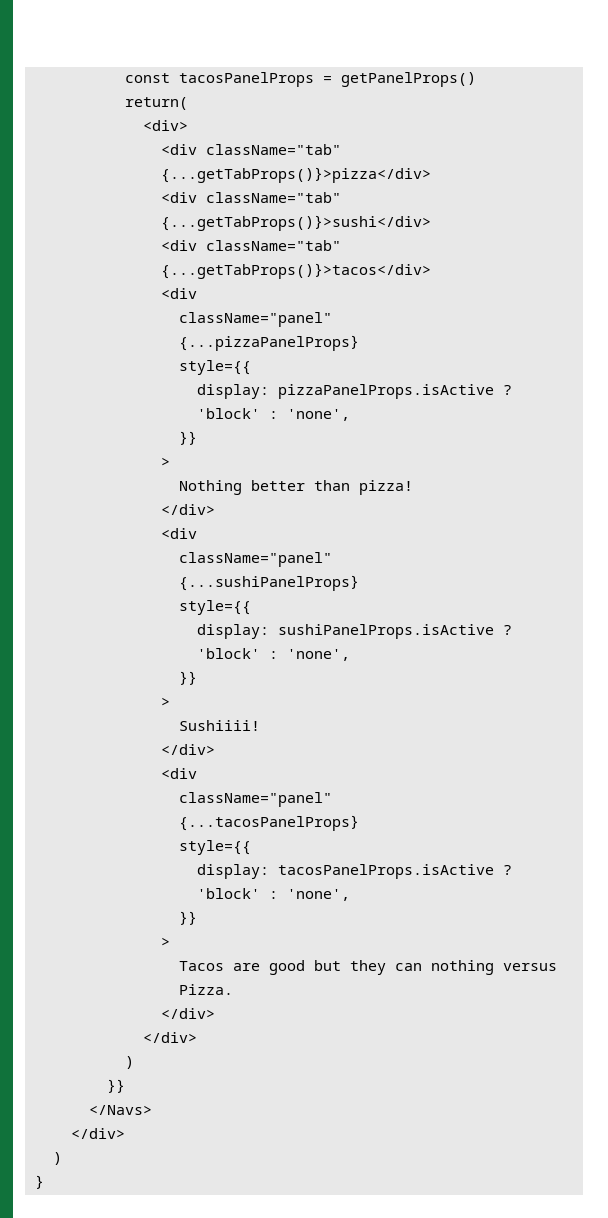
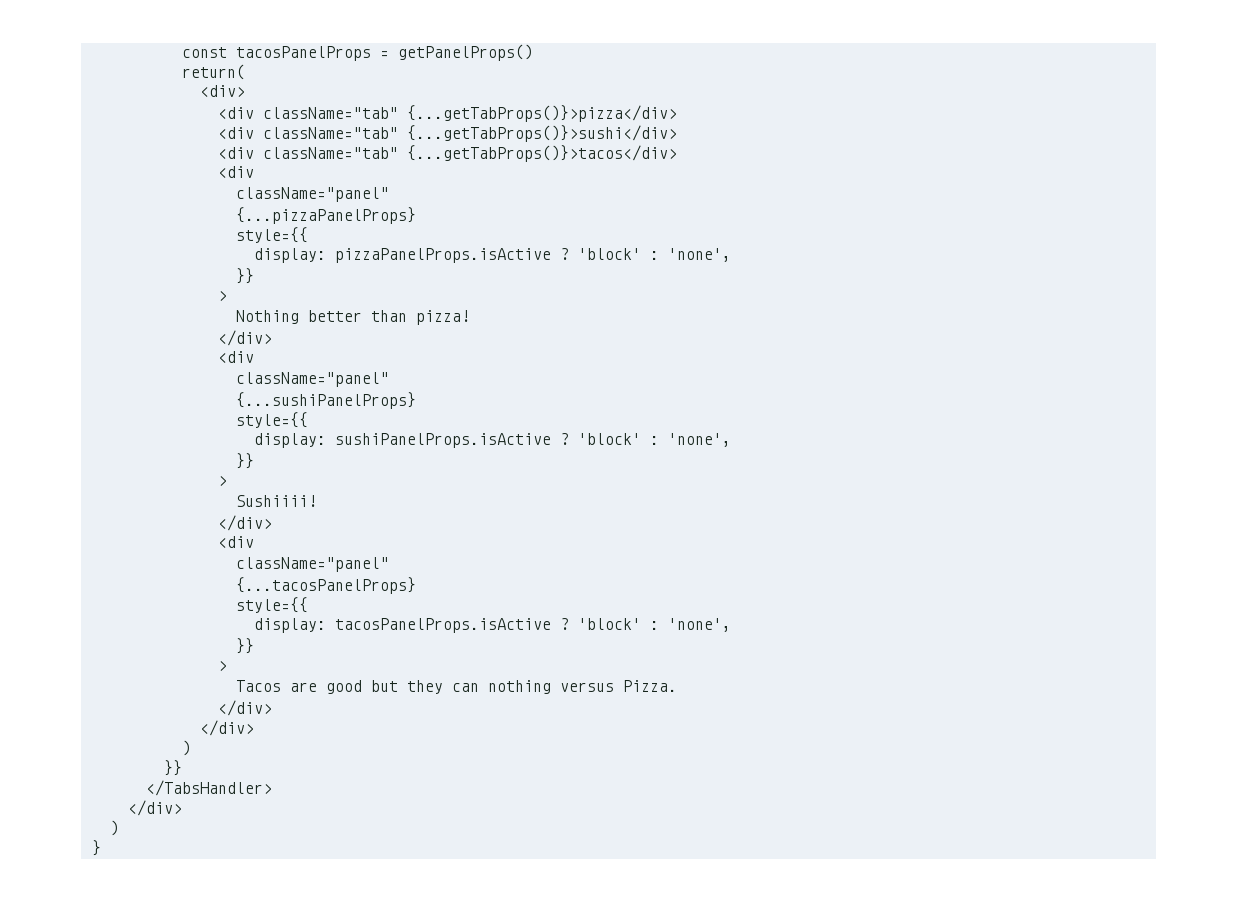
[88,1105,152,1115] </Navs> -> [146,780,273,796] </TabsHandler>

